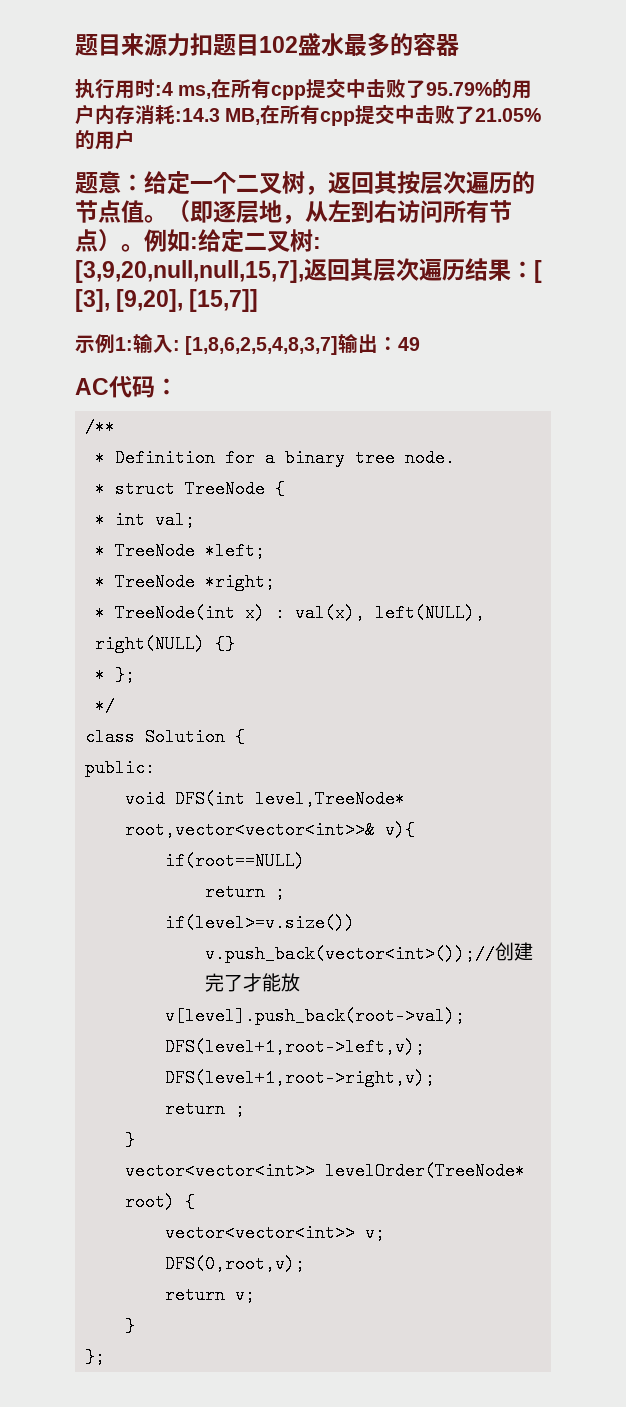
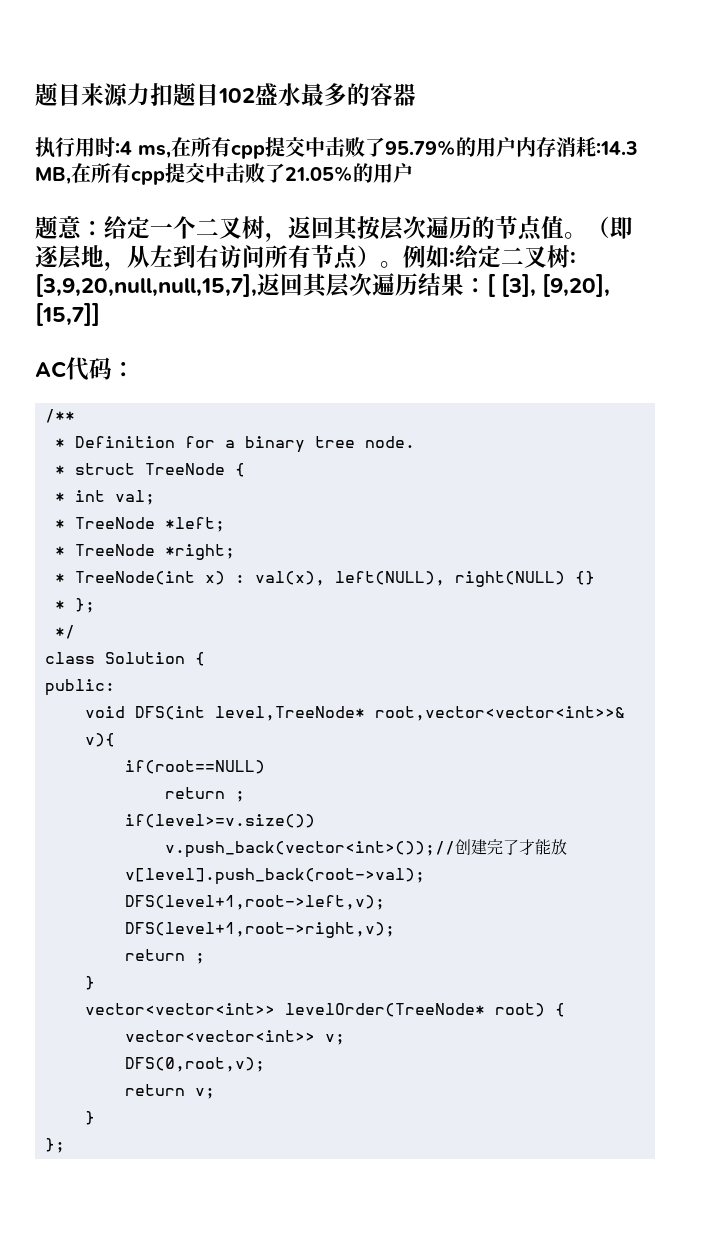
[75,333,421,355] // 示例1:输入: [1,8,6,2,5,4,8,3,7]输出：49 -> (100, 314) none

